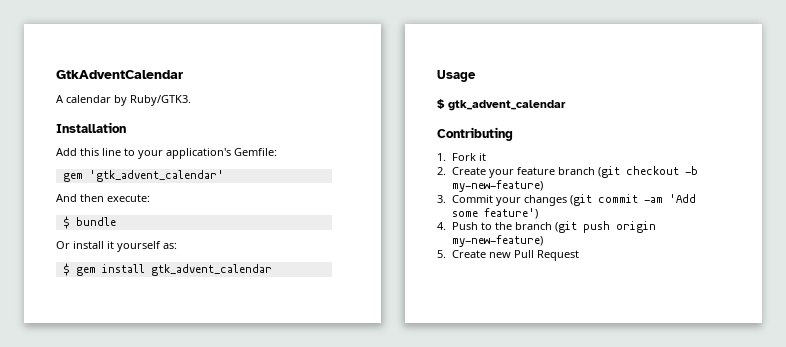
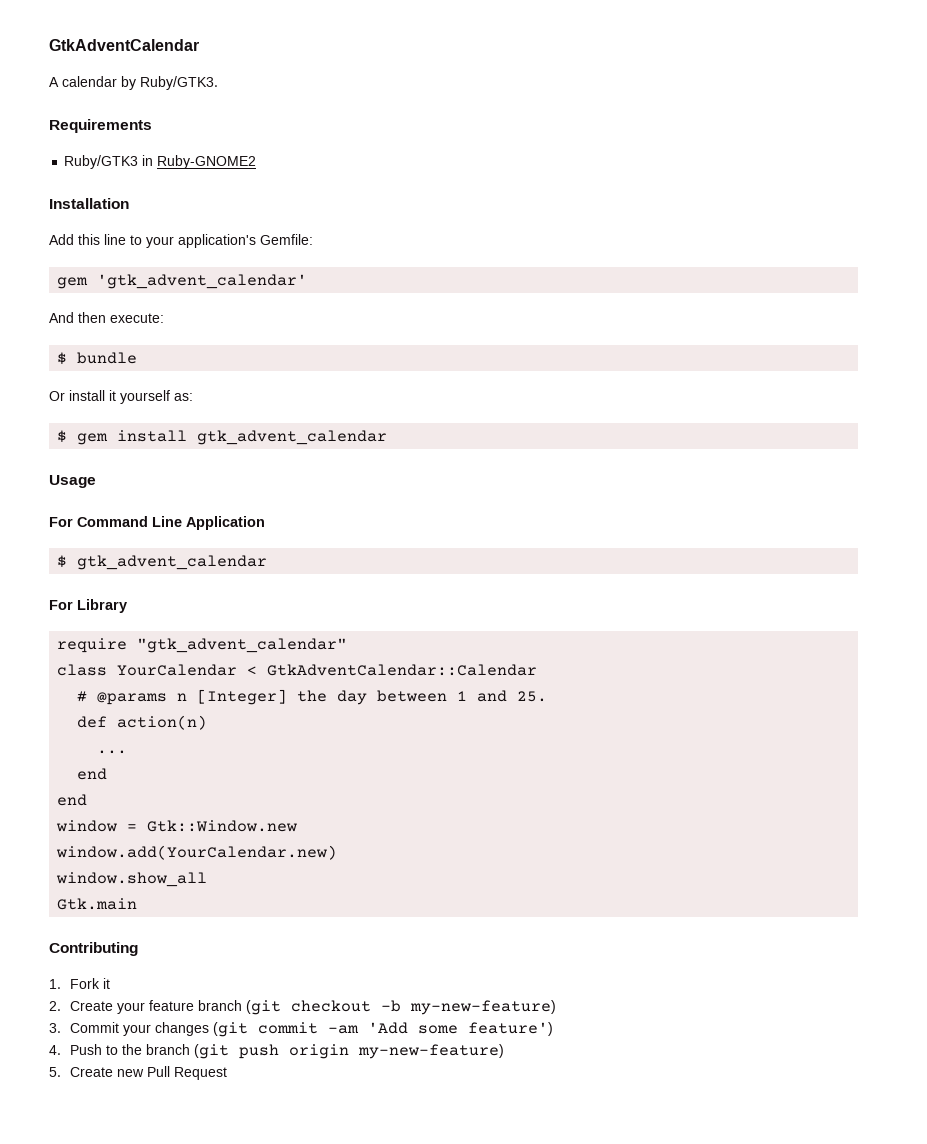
(191, 100) none -> [49,119,152,133] [64,155,257,169] // Requirements // Ruby/GTK3 in Ruby-GNOME2
[437,99,566,111] $ gtk_advent_calendar -> [49,516,265,530] [57,555,268,570] [49,599,127,613] [57,638,348,653] [57,664,538,676] [77,689,548,705] [77,715,208,730] [97,750,128,754] [77,768,108,780] [57,794,88,806] [56,820,298,832] [56,845,338,860] [56,872,208,887] [57,898,138,910] For Command Line Application // $ gtk_advent_calendar // For Library // require "gtk_advent_calendar" // class YourCalendar < GtkAdventCalendar::Calendar // # @params n [Integer] the day between 1 and 25. // def action(n) // ... // end // end // window = Gtk::Window.new // window.add(YourCalendar.new) // window.show_all // Gtk.main

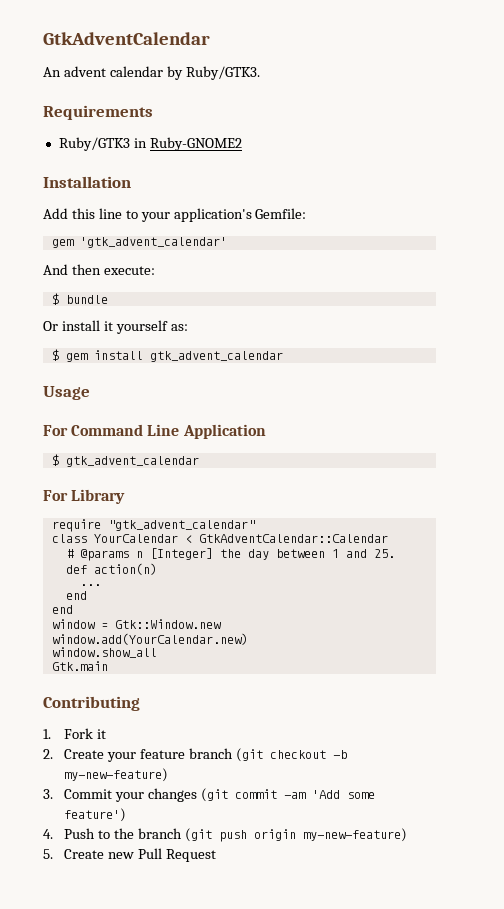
[49,77,59,87] A -> [43,66,106,77] An advent

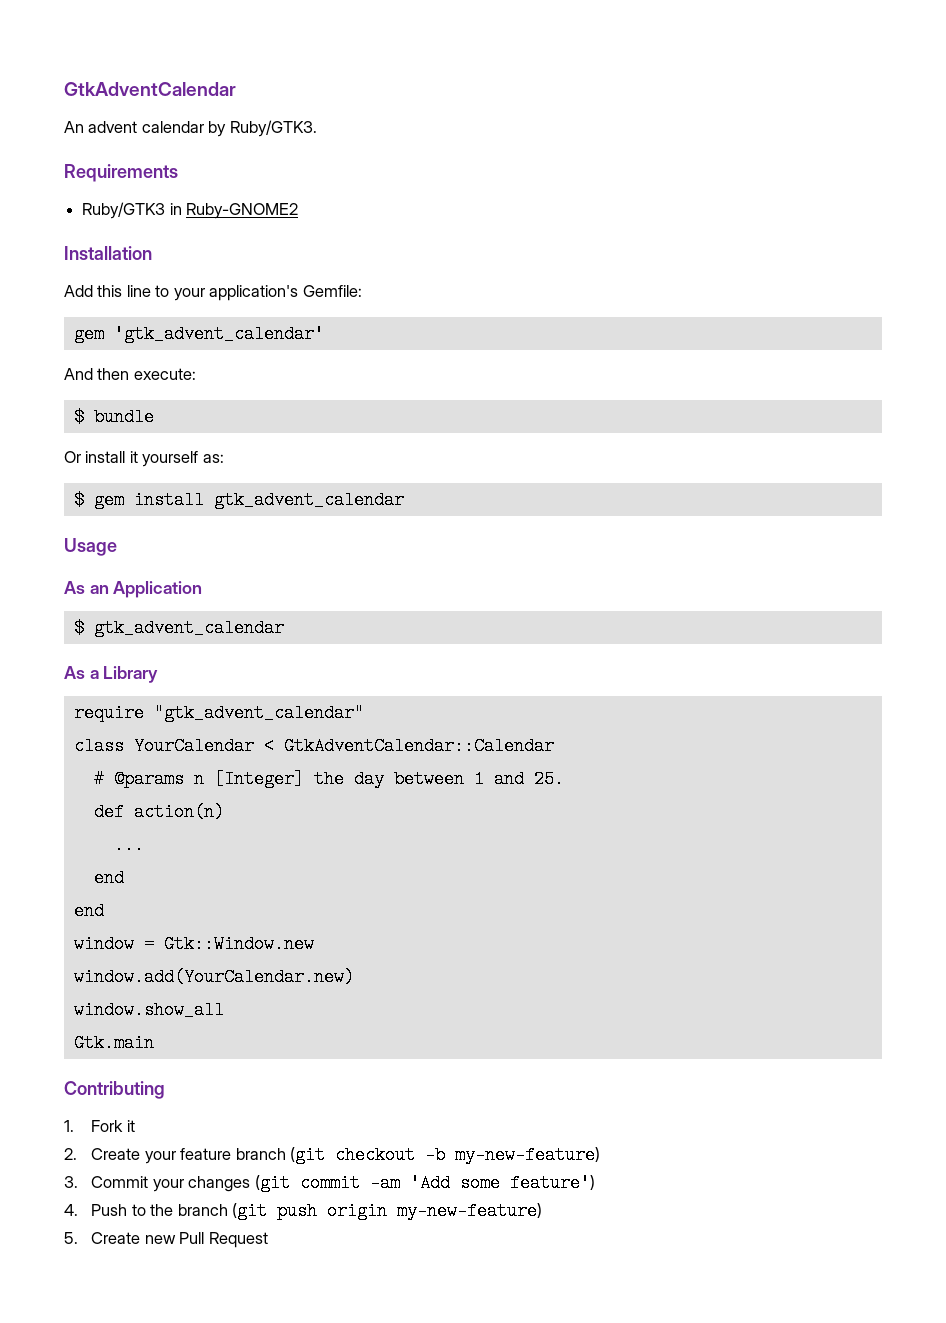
[43,424,180,436] For Command Line -> [64,581,109,594] As an
[43,490,68,501] For -> [64,666,99,679] As a

